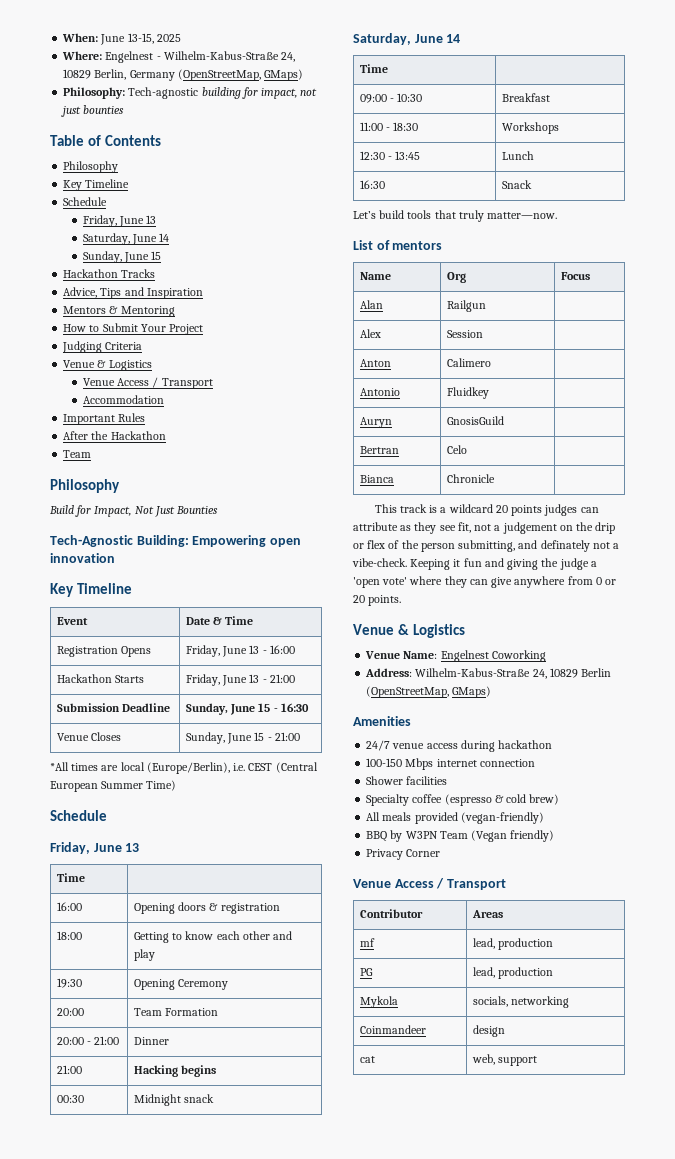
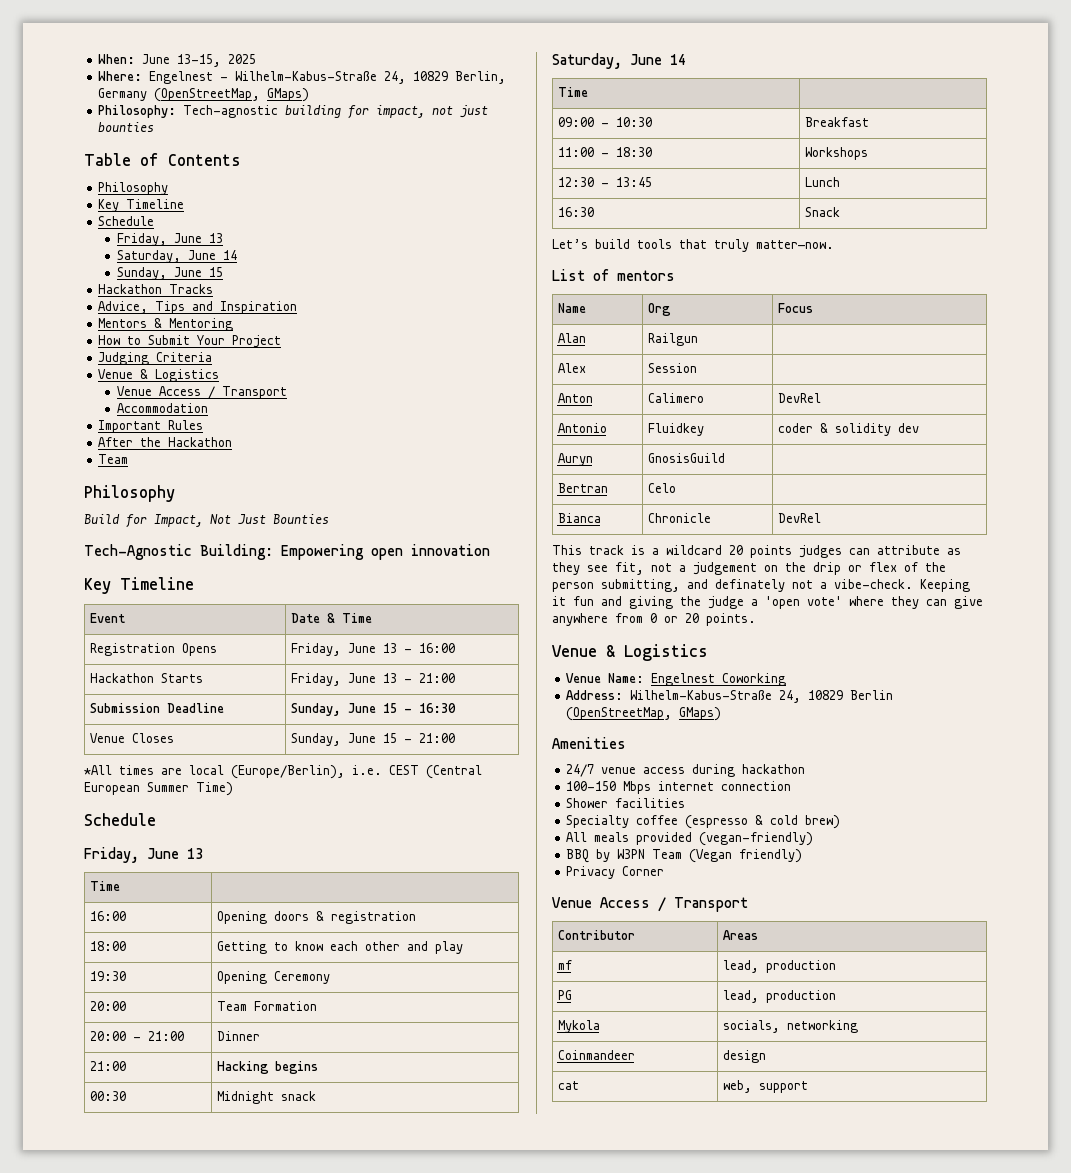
(492, 362) none -> [777,393,821,403] DevRel
(490, 393) none -> [777,423,919,436] coder & solidity dev
(496, 478) none -> [777,513,821,523] DevRel

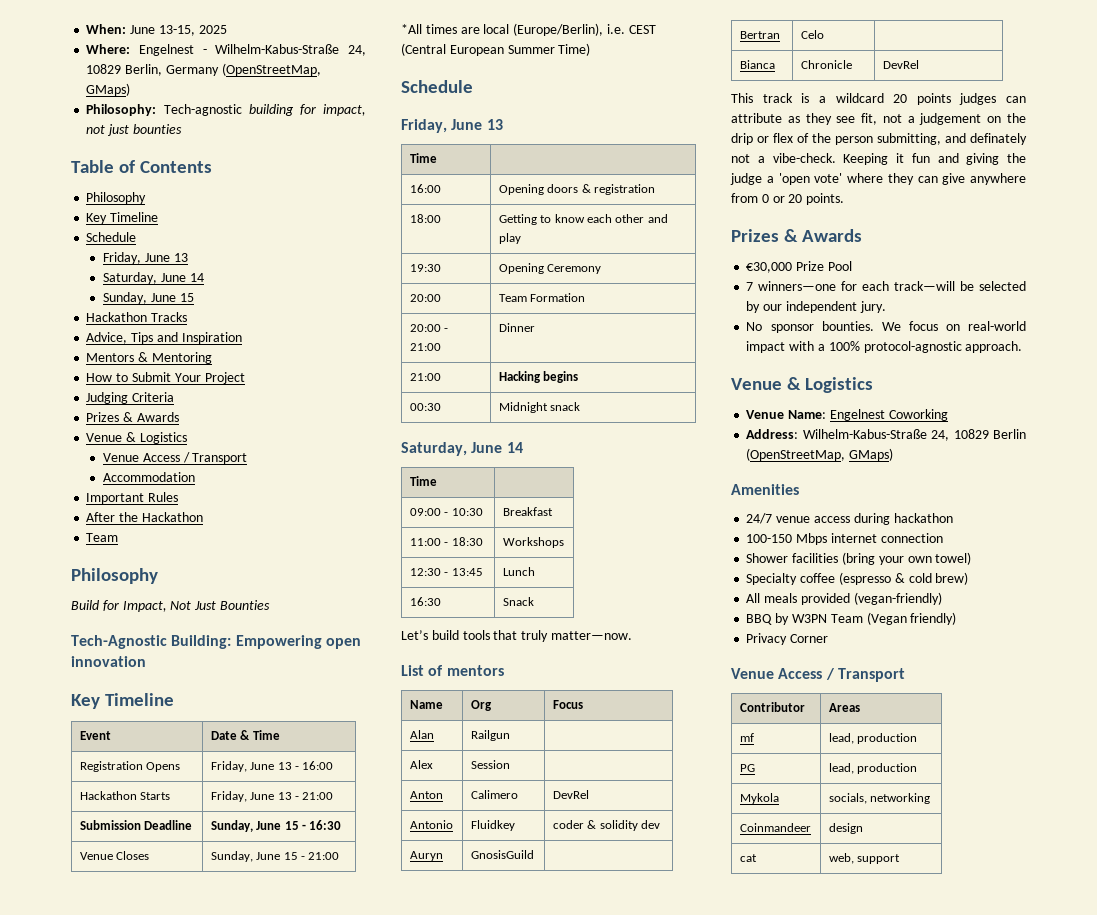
(213, 357) none -> [86,412,179,422] // Prizes & Awards
(756, 619) none -> [731,229,863,242] [746,261,852,273] [746,281,1026,291] [746,301,886,313] [746,321,1026,333] [746,341,1023,353] // Prizes & Awards // €30,000 Prize Pool // 7 winners—one for each track—will be selected by our independent jury. // No sponsor bounties. We focus on real-world impact with a 100% protocol-agnostic approach.
(686, 803) none -> [841,552,972,565] (bring your own towel)

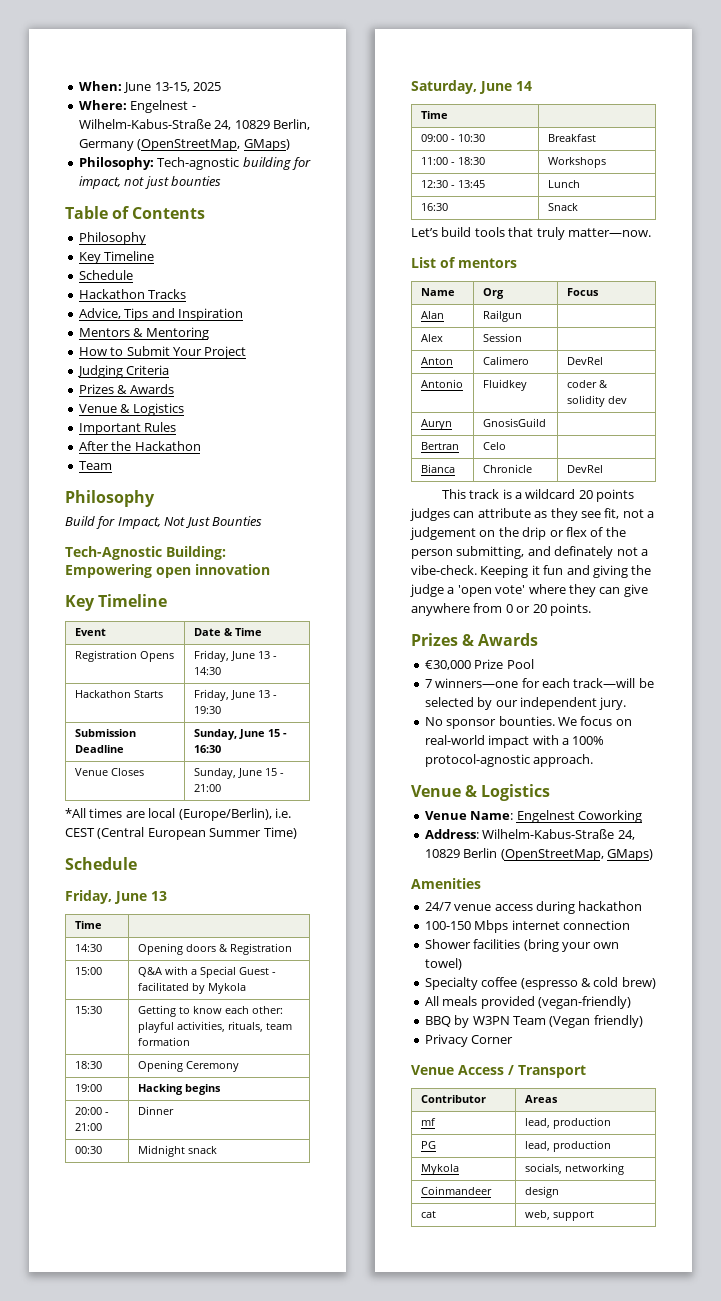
[102,252,188,264] [102,272,204,284] [102,292,194,304] // Friday, June 13 // Saturday, June 14 // Sunday, June 15 -> (133, 275) none
[102,452,248,464] [102,472,195,482] // Venue Access / Transport // Accommodation -> (184, 409) none
[302,761,334,770] 16:00 -> [193,667,221,675] 14:30
[302,792,334,800] 21:00 -> [193,706,221,714] 19:30
[409,184,441,193] 16:00 -> [74,944,102,952] 14:30
[593,184,655,195] [409,214,441,223] [498,214,668,225] [498,233,521,244] [409,264,441,272] registration // 18:00 | Getting to know each other and play // 19:30 -> [229,943,292,955] [74,967,102,975] [137,966,276,978] [137,982,246,994] [74,1006,102,1014] [137,1005,283,1017] [137,1021,292,1033] [137,1037,190,1046] [74,1061,102,1069] Registration // 15:00 | Q&A with a Special Guest - facilitated by Mykola // 15:30 | Getting to know each other: playful activities, rituals, team formation // 18:30
[409,294,441,302] [498,293,586,302] 20:00 | Team Formation -> [74,1084,102,1092] [137,1084,221,1095] 19:00 | Hacking begins
[409,373,441,381] [498,371,579,383] // 21:00 | Hacking begins -> (174, 1110) none

